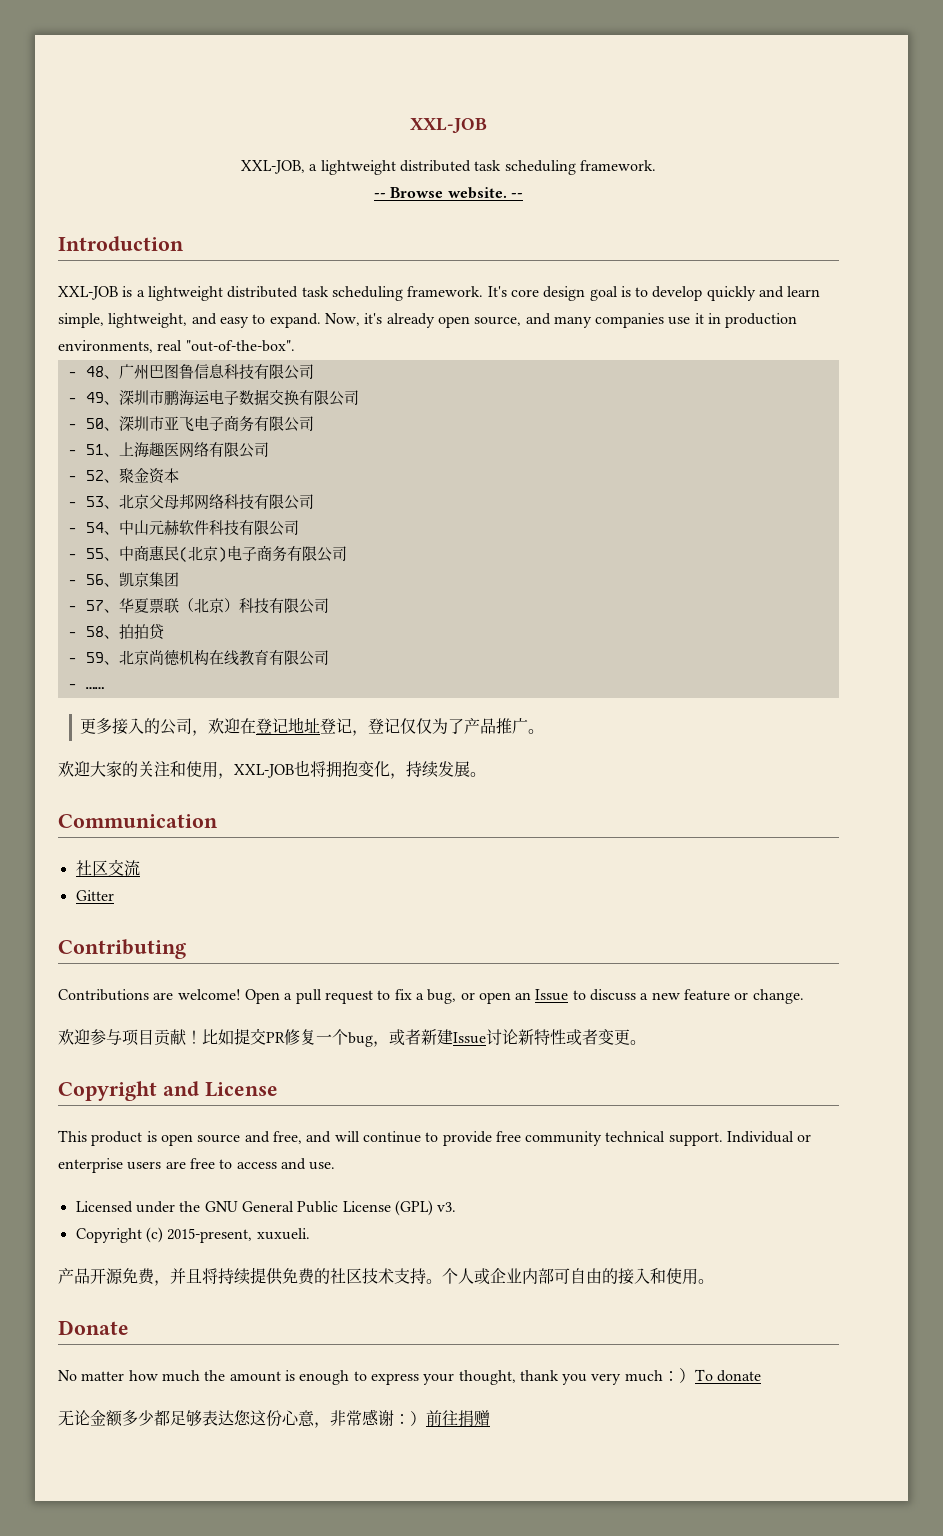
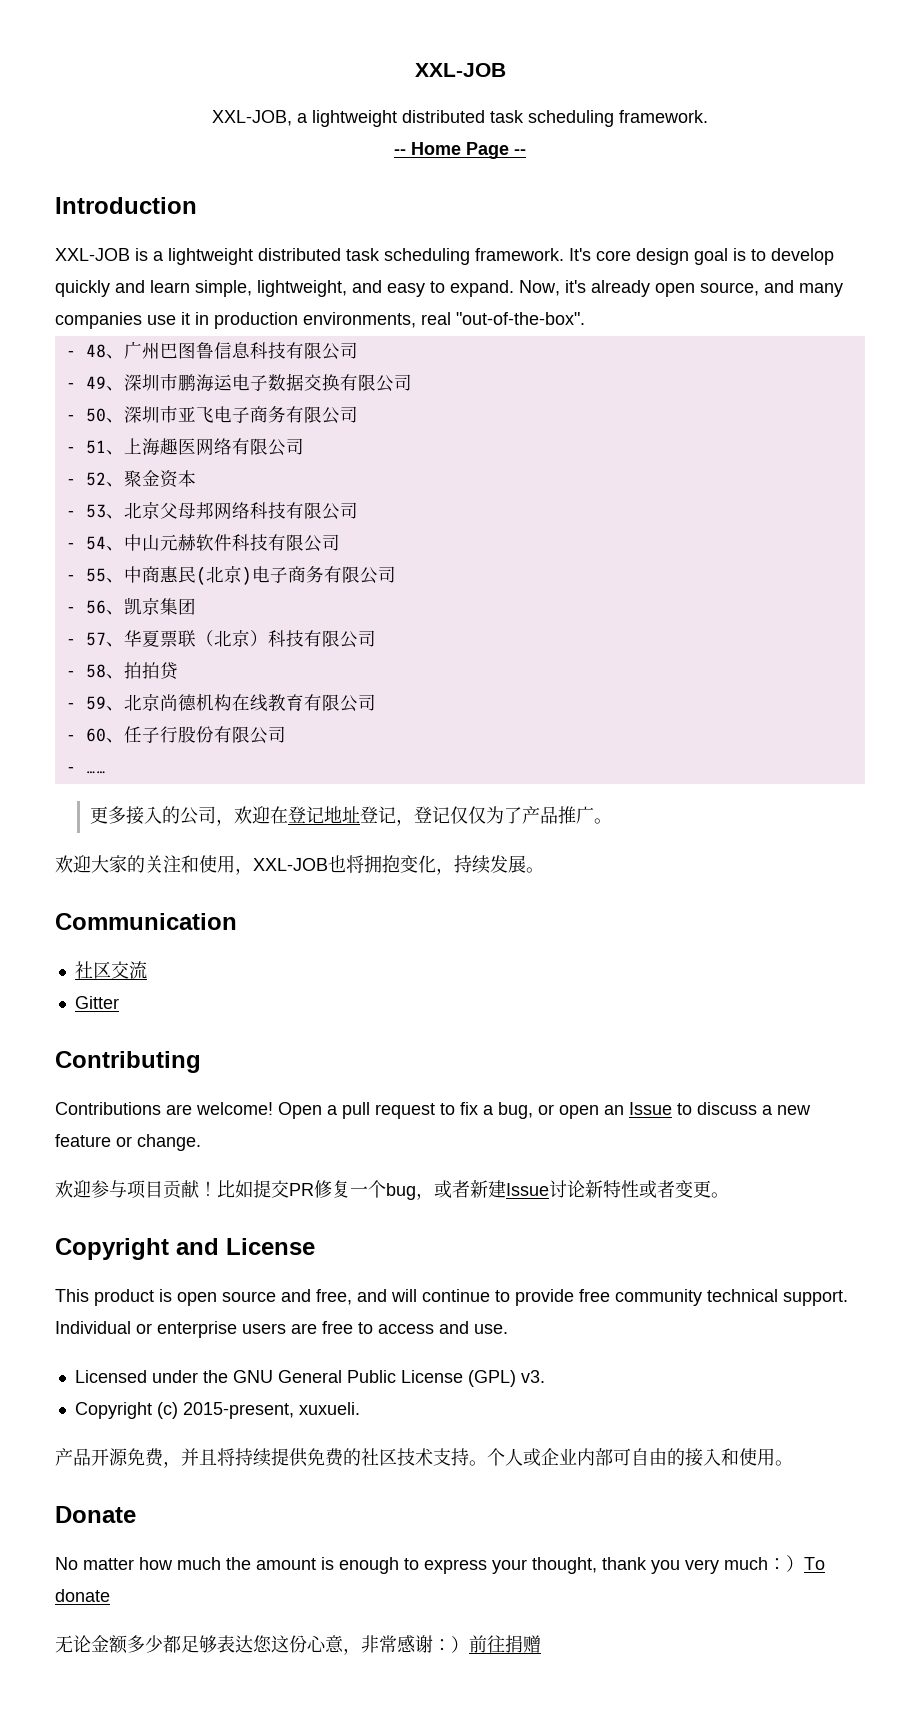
[390,187,507,199] Browse website. -> [411,142,509,159] Home Page
(329, 657) none -> [65,726,286,744] // - 60、任子行股份有限公司

